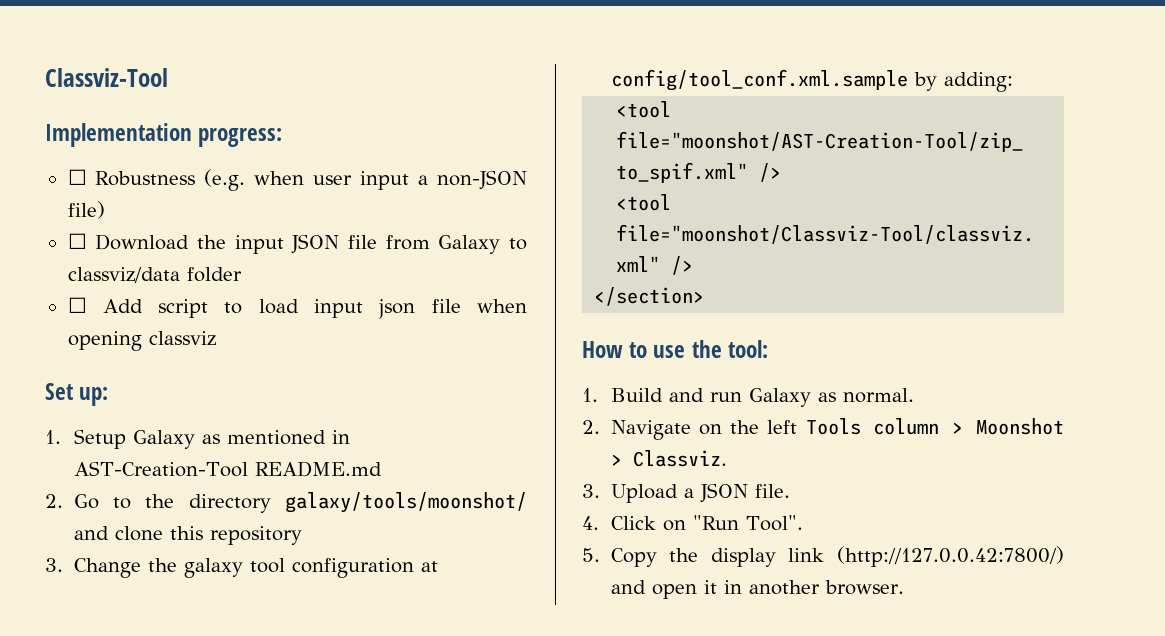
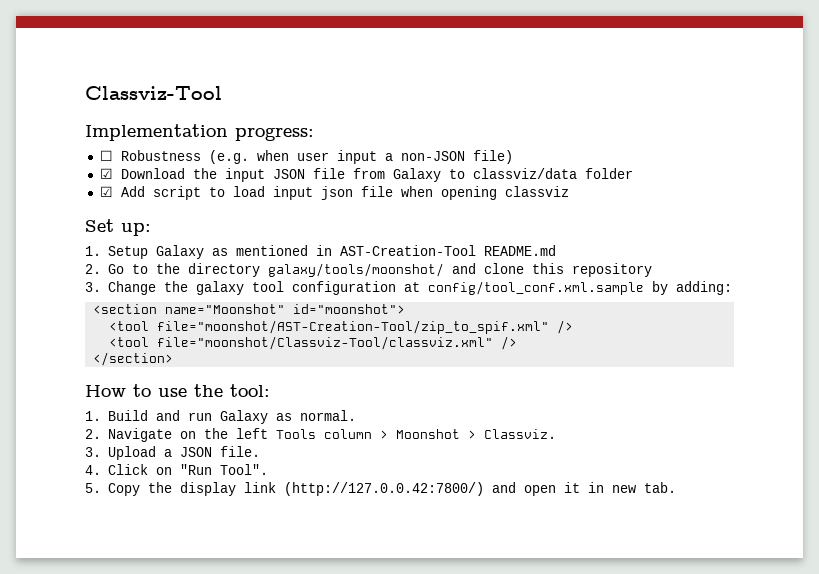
[67,233,87,249] ☐ -> [99,168,113,179] ☑
[67,297,87,313] ☐ -> [99,186,113,197] ☑
(1013, 82) none -> [93,304,406,314] // <section name="Moonshot" id="moonshot">
[748,580,904,595] another browser. -> [611,482,676,493] new tab.

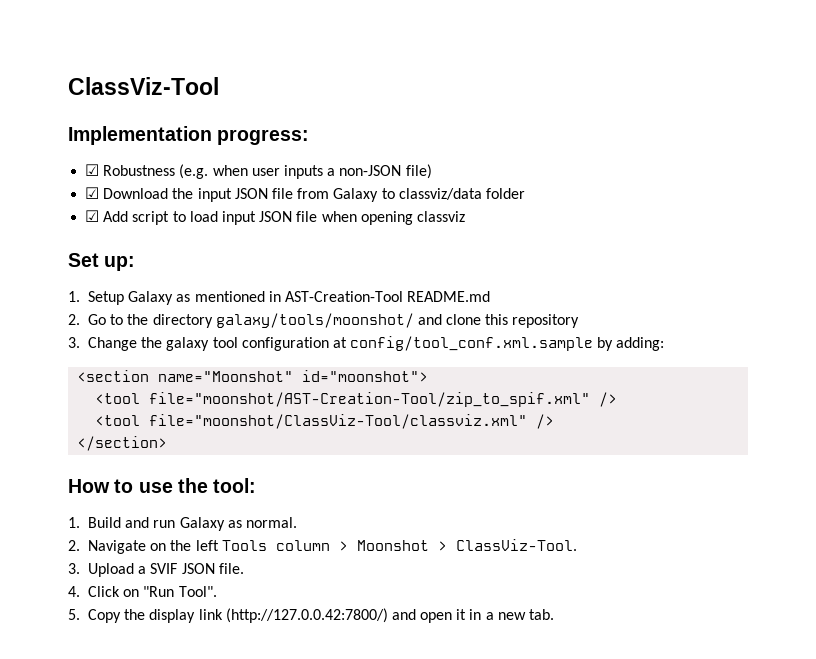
[85,86,222,100] Classviz-Tool -> [68,77,219,95] ClassViz-Tool
[99,150,113,161] ☐ -> [85,164,100,176] ☑
[336,150,377,164] input -> [283,165,323,179] inputs
[320,186,353,200] json -> [259,211,293,222] JSON
[157,336,494,350] file="moonshot/Classviz-Tool/classviz.xml" -> [149,414,528,429] file="moonshot/ClassViz-Tool/classviz.xml"
[483,429,556,439] Classviz. -> [455,539,577,551] ClassViz-Tool.
(172, 453) none -> [150,563,178,574] SVIF
(604, 487) none -> [485,612,494,620] a

